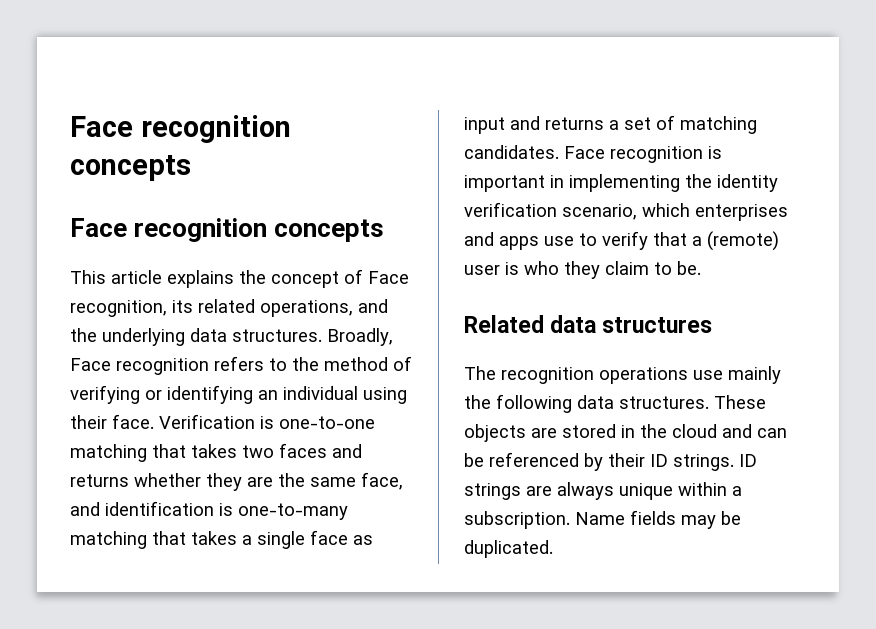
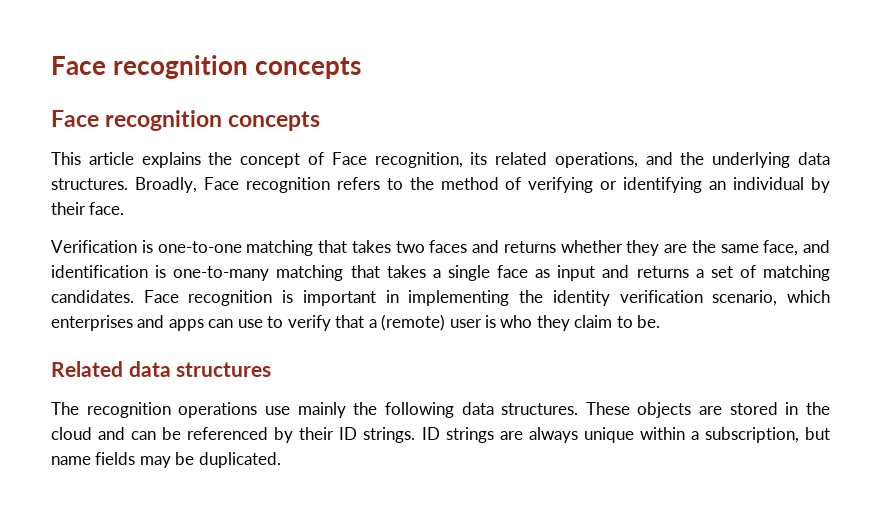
[363,387,407,404] using -> [811,177,831,193] by
(154, 421) none -> (125, 208) //
(539, 243) none -> [208,319,234,328] can
[464,511,625,529] subscription. Name -> [704,427,830,443] [51,456,91,465] subscription, but name

